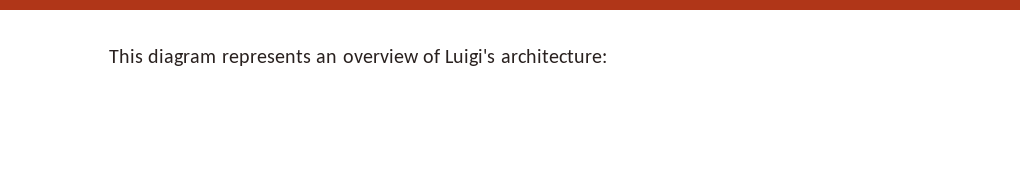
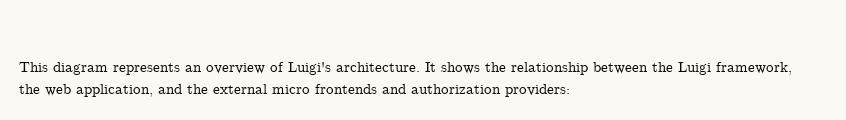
[500,49,607,63] architecture: -> [336,62,792,75] [19,84,570,97] architecture. It shows the relationship between the Luigi framework, the web application, and the external micro frontends and authorization providers:

